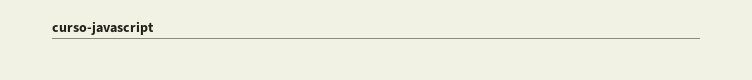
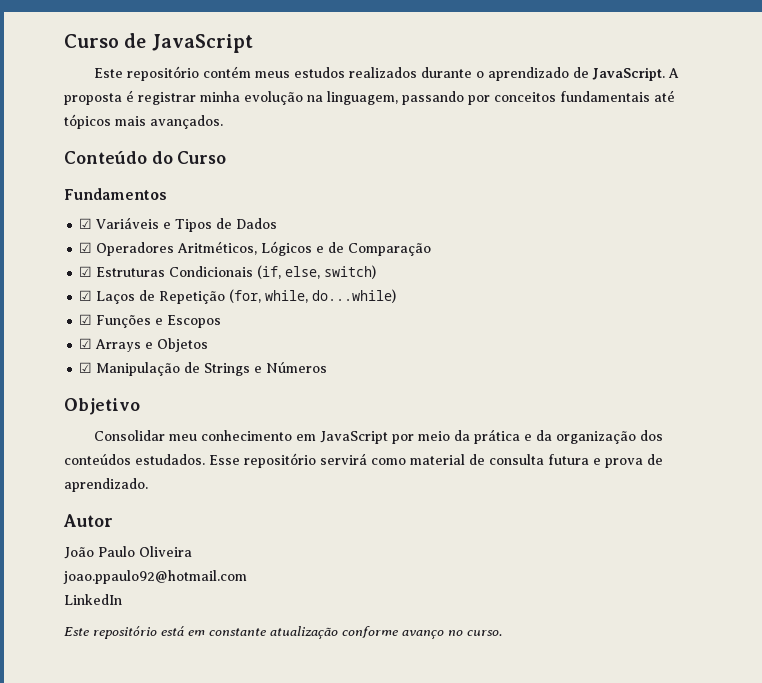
[52,21,154,35] curso-javascript -> [64,33,253,53] [93,66,679,81] [64,90,675,105] [64,114,223,129] [64,151,227,164] [64,188,167,200] [79,217,278,232] [79,241,432,256] [79,265,377,279] [79,289,397,304] [79,314,222,328] [79,338,209,352] [79,362,328,376] [64,398,140,415] [93,429,663,444] [64,453,663,468] [64,478,148,492] [63,514,113,527] [64,546,192,559] [63,570,247,584] [64,594,122,605] [64,626,502,639] Curso de JavaScript // Este repositório contém meus estudos realizados durante o aprendizado de JavaScript. A proposta é registrar minha evolução na linguagem, passando por conceitos fundamentais até tópicos mais avançados. // Conteúdo do Curso // Fundamentos // ☑ Variáveis e Tipos de Dados // ☑ Operadores Aritméticos, Lógicos e de Comparação // ☑ Estruturas Condicionais (if, else, switch) // ☑ Laços de Repetição (for, while, do...while) // ☑ Funções e Escopos // ☑ Arrays e Objetos // ☑ Manipulação de Strings e Números // Objetivo // Consolidar meu conhecimento em JavaScript por meio da prática e da organização dos conteúdos estudados. Esse repositório servirá como material de consulta futura e prova de aprendizado. // Autor // João Paulo Oliveira // joao.ppaulo92@hotmail.com // LinkedIn // Este repositório está em constante atualização conforme avanço no curso.

